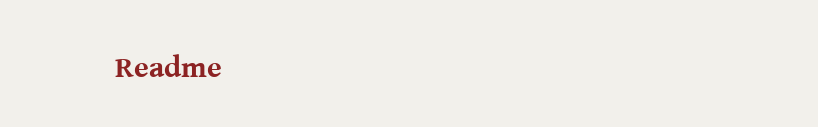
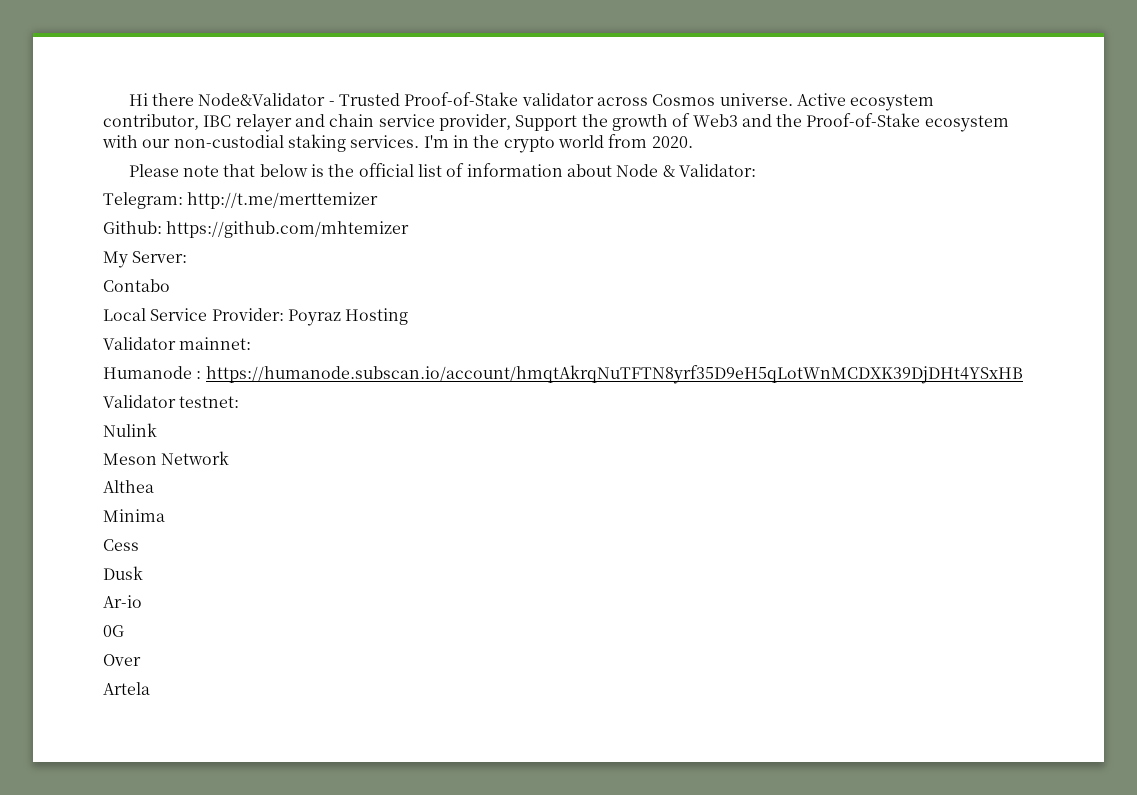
[115,54,222,77] Readme -> [128,92,935,111] [103,113,1009,132] [102,134,693,153] [128,163,756,177] [103,192,379,209] [103,221,410,238] [103,251,188,268] [103,279,170,292] [103,308,409,326] [103,337,252,350] [103,365,1023,384] [103,395,240,408] [103,423,157,437] [103,451,230,465] [103,480,154,493] [103,509,165,522] [103,539,139,551] [103,566,143,580] [103,595,142,608] [103,625,124,637] [103,654,141,666] [103,682,150,695] Hi there Node&Validator - Trusted Proof-of-Stake validator across Cosmos universe. Active ecosystem contributor, IBC relayer and chain service provider, Support the growth of Web3 and the Proof-of-Stake ecosystem with our non-custodial staking services. I'm in the crypto world from 2020. // Please note that below is the official list of information about Node & Validator: // Telegram: http://t.me/merttemizer // Github: https://github.com/mhtemizer // My Server: // Contabo // Local Service Provider: Poyraz Hosting // Validator mainnet: // Humanode : https://humanode.subscan.io/account/hmqtAkrqNuTFTN8yrf35D9eH5qLotWnMCDXK39DjDHt4YSxHB // Validator testnet: // Nulink // Meson Network // Althea // Minima // Cess // Dusk // Ar-io // 0G // Over // Artela

